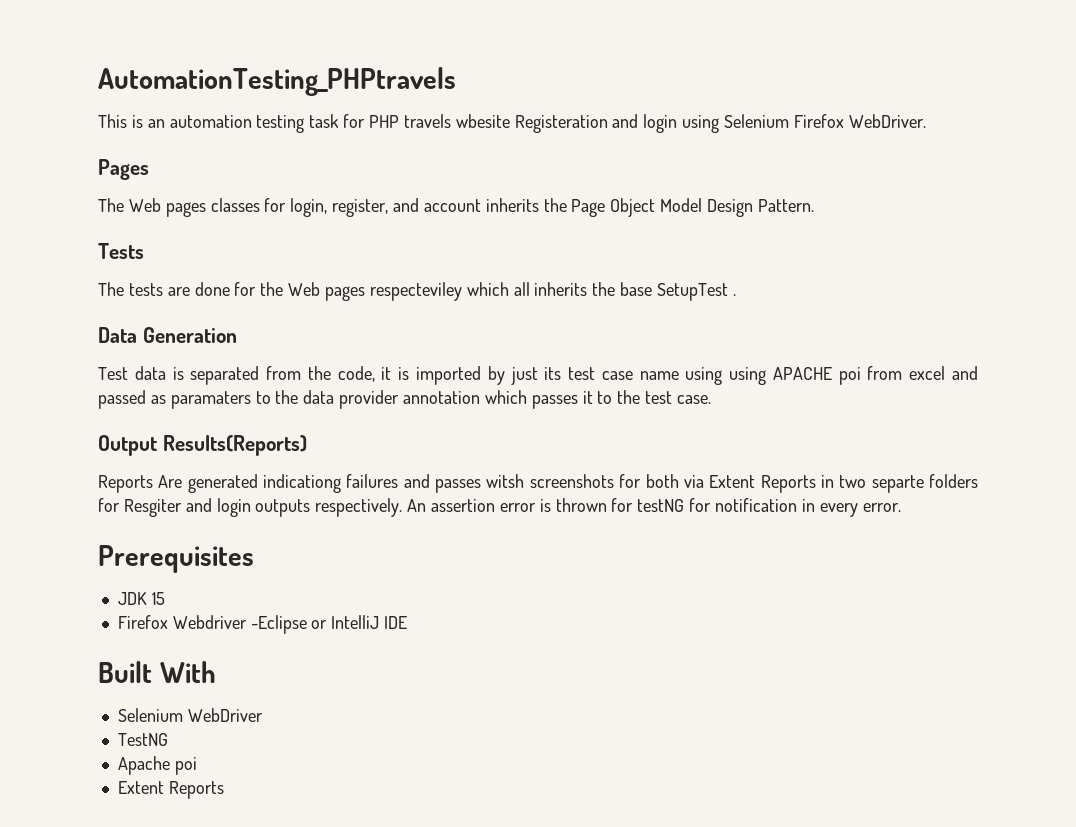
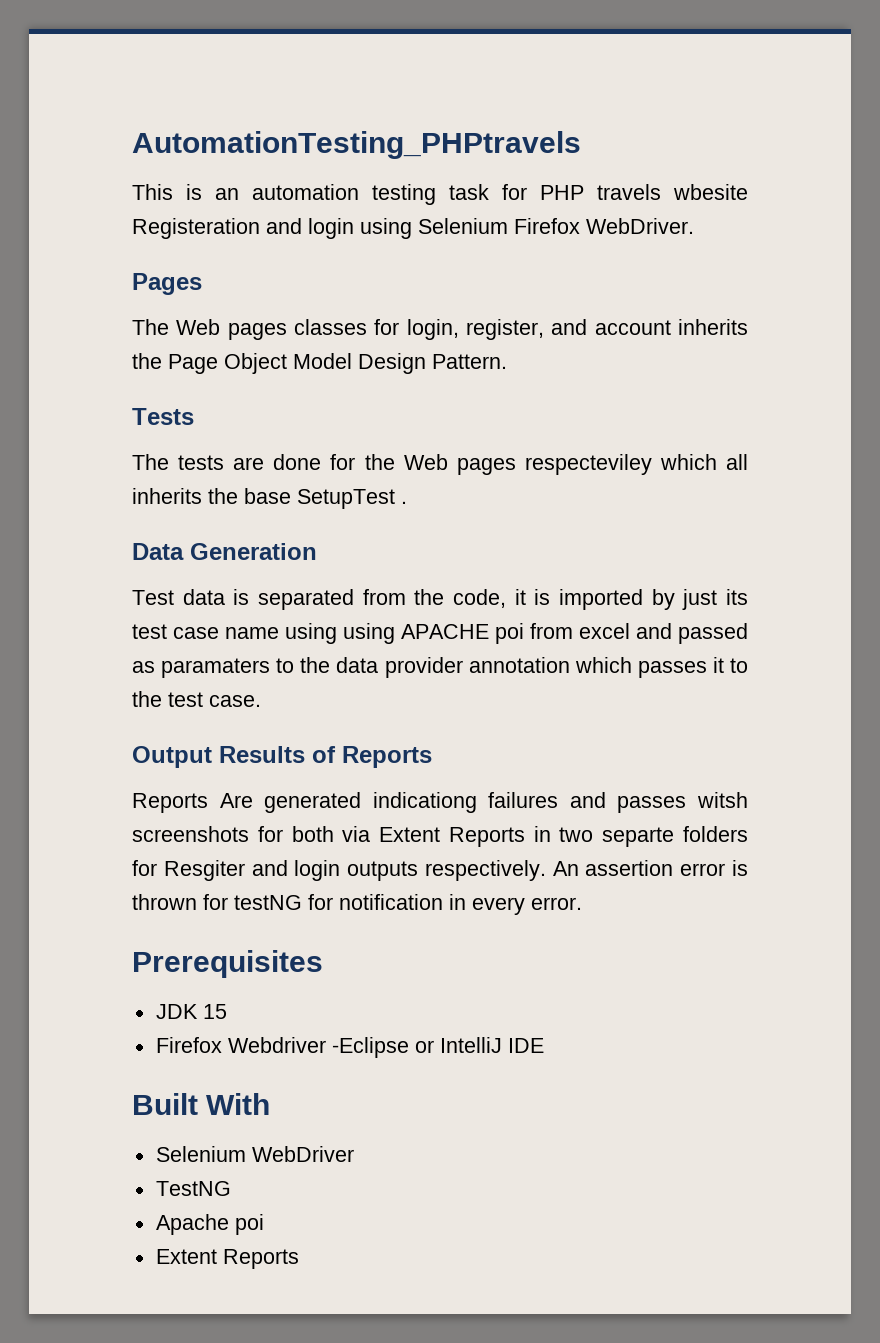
[162,435,307,456] Results(Reports) -> [219,746,432,768] Results of Reports

